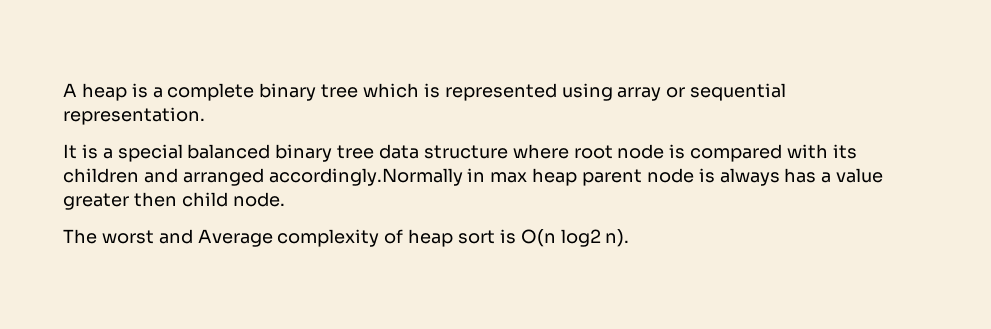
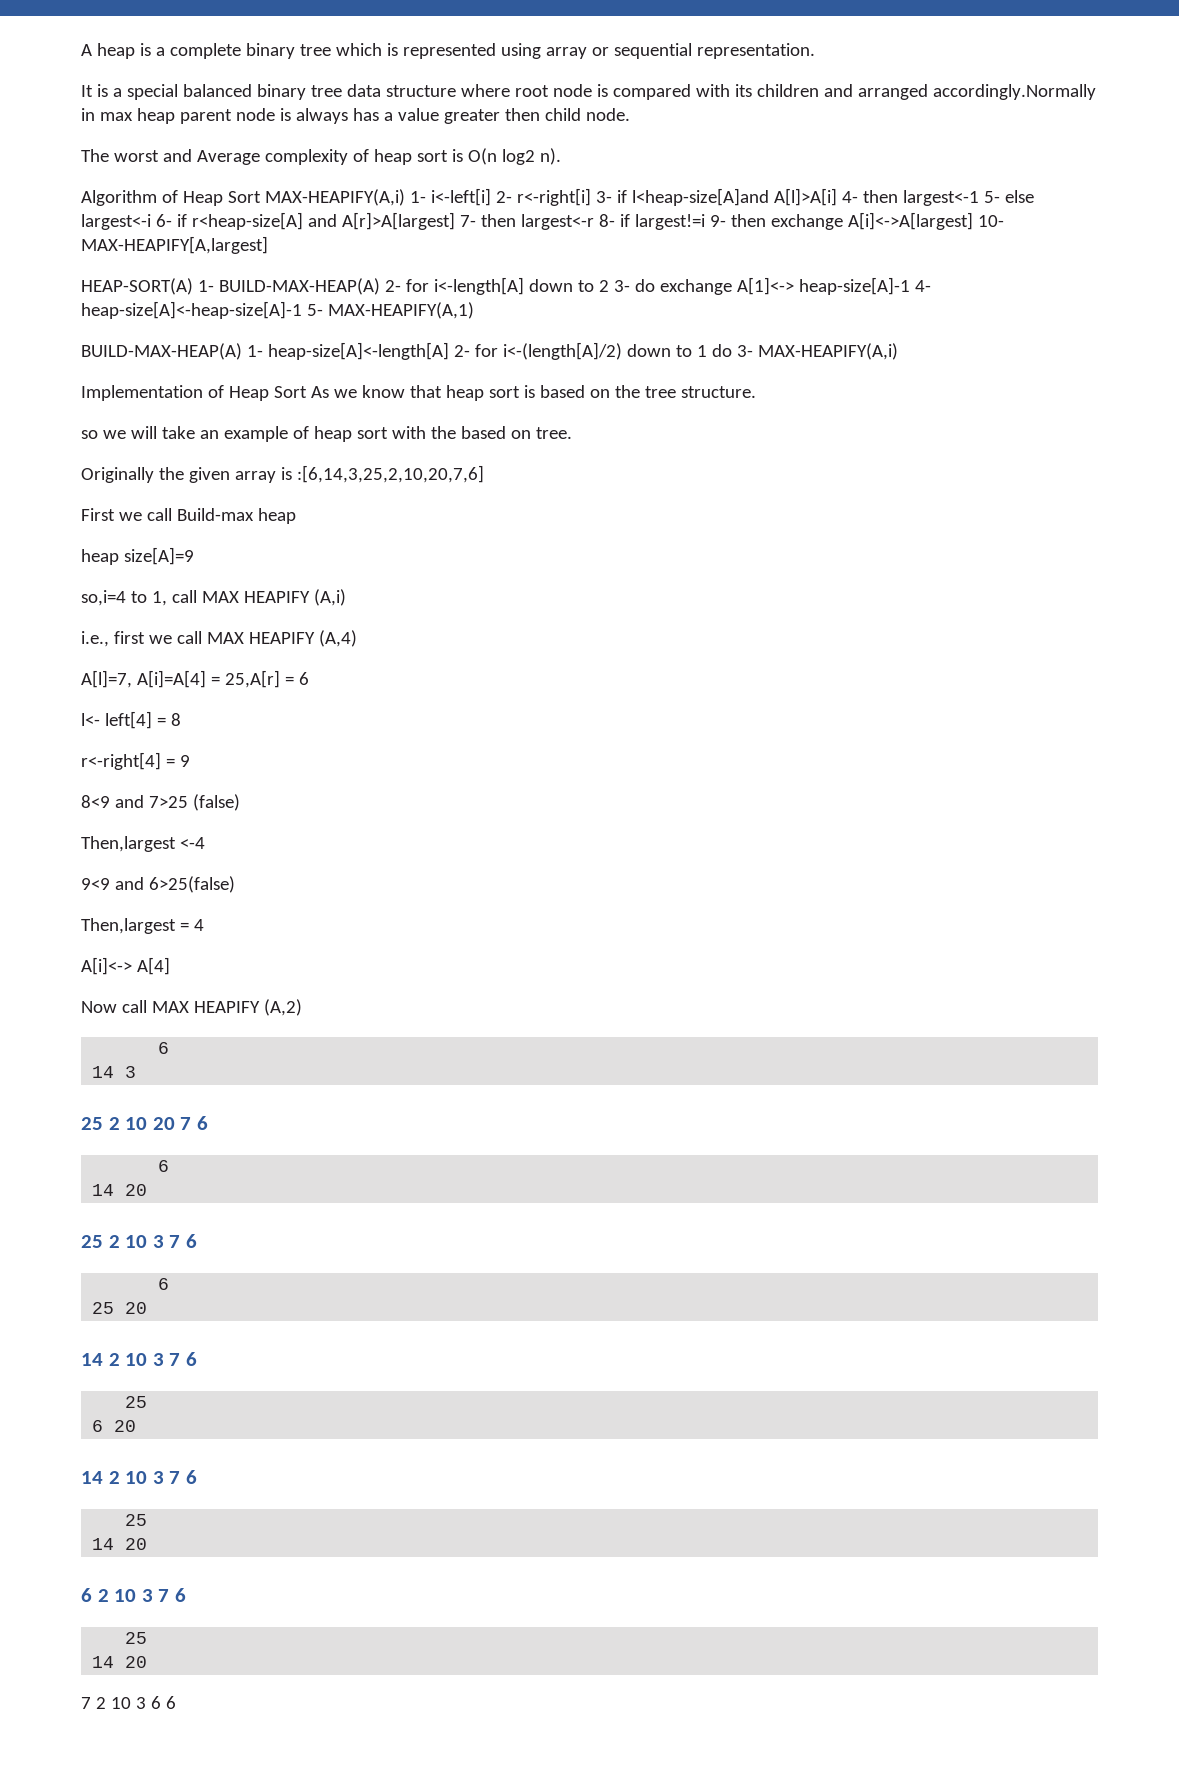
(630, 238) none -> [81,188,1034,206] [81,212,1004,230] [81,236,268,254] [81,277,931,295] [81,301,474,319] [81,342,898,360] [81,385,756,401] [81,426,572,442] [81,465,484,483] [81,508,296,524] [81,547,194,565] [81,589,346,606] [81,630,357,647] [81,670,309,688] [81,711,181,729] [81,752,190,770] [81,794,240,811] [81,836,205,852] [81,876,235,893] [81,918,204,934] [81,957,170,975] [81,999,302,1016] [158,1042,170,1054] [92,1066,137,1078] [81,1116,208,1130] [158,1160,170,1172] [92,1184,148,1196] [81,1234,197,1248] [158,1278,170,1290] [92,1302,148,1314] [81,1352,197,1366] [125,1396,148,1408] [92,1420,137,1432] [81,1470,197,1484] [125,1514,148,1526] [92,1538,148,1550] [81,1588,186,1602] [125,1632,148,1644] [92,1656,148,1668] [81,1696,176,1709] // Algorithm of Heap Sort MAX-HEAPIFY(A,i) 1- i<-left[i] 2- r<-right[i] 3- if l<heap-size[A]and A[l]>A[i] 4- then largest<-1 5- else largest<-i 6- if r<heap-size[A] and A[r]>A[largest] 7- then largest<-r 8- if largest!=i 9- then exchange A[i]<->A[largest] 10- MAX-HEAPIFY[A,largest] // HEAP-SORT(A) 1- BUILD-MAX-HEAP(A) 2- for i<-length[A] down to 2 3- do exchange A[1]<-> heap-size[A]-1 4- heap-size[A]<-heap-size[A]-1 5- MAX-HEAPIFY(A,1) // BUILD-MAX-HEAP(A) 1- heap-size[A]<-length[A] 2- for i<-(length[A]/2) down to 1 do 3- MAX-HEAPIFY(A,i) // Implementation of Heap Sort As we know that heap sort is based on the tree structure. // so we will take an example of heap sort with the based on tree. // Originally the given array is :[6,14,3,25,2,10,20,7,6] // First we call Build-max heap // heap size[A]=9 // so,i=4 to 1, call MAX HEAPIFY (A,i) // i.e., first we call MAX HEAPIFY (A,4) // A[l]=7, A[i]=A[4] = 25,A[r] = 6 // l<- left[4] = 8 // r<-right[4] = 9 // 8<9 and 7>25 (false) // Then,largest <-4 // 9<9 and 6>25(false) // Then,largest = 4 // A[i]<-> A[4] // Now call MAX HEAPIFY (A,2) // 6 // 14 3 // 25 2 10 20 7 6 // 6 // 14 20 // 25 2 10 3 7 6 // 6 // 25 20 // 14 2 10 3 7 6 // 25 // 6 20 // 14 2 10 3 7 6 // 25 // 14 20 // 6 2 10 3 7 6 // 25 // 14 20 // 7 2 10 3 6 6

